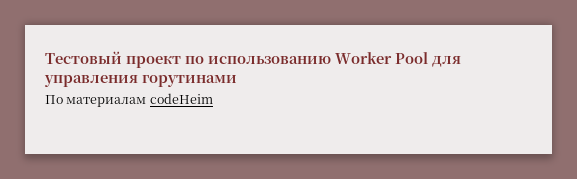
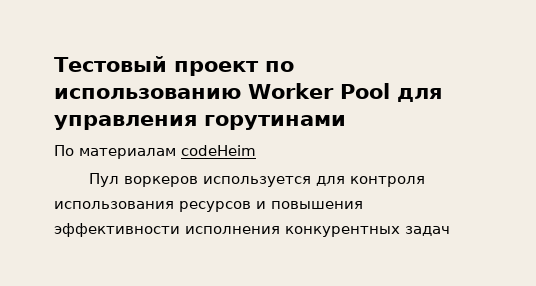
(213, 98) none -> [89,173,426,187] [54,201,363,212] [54,223,450,237] // Пул воркеров используется для контроля использования ресурсов и повышения эффективности исполнения конкурентных задач

